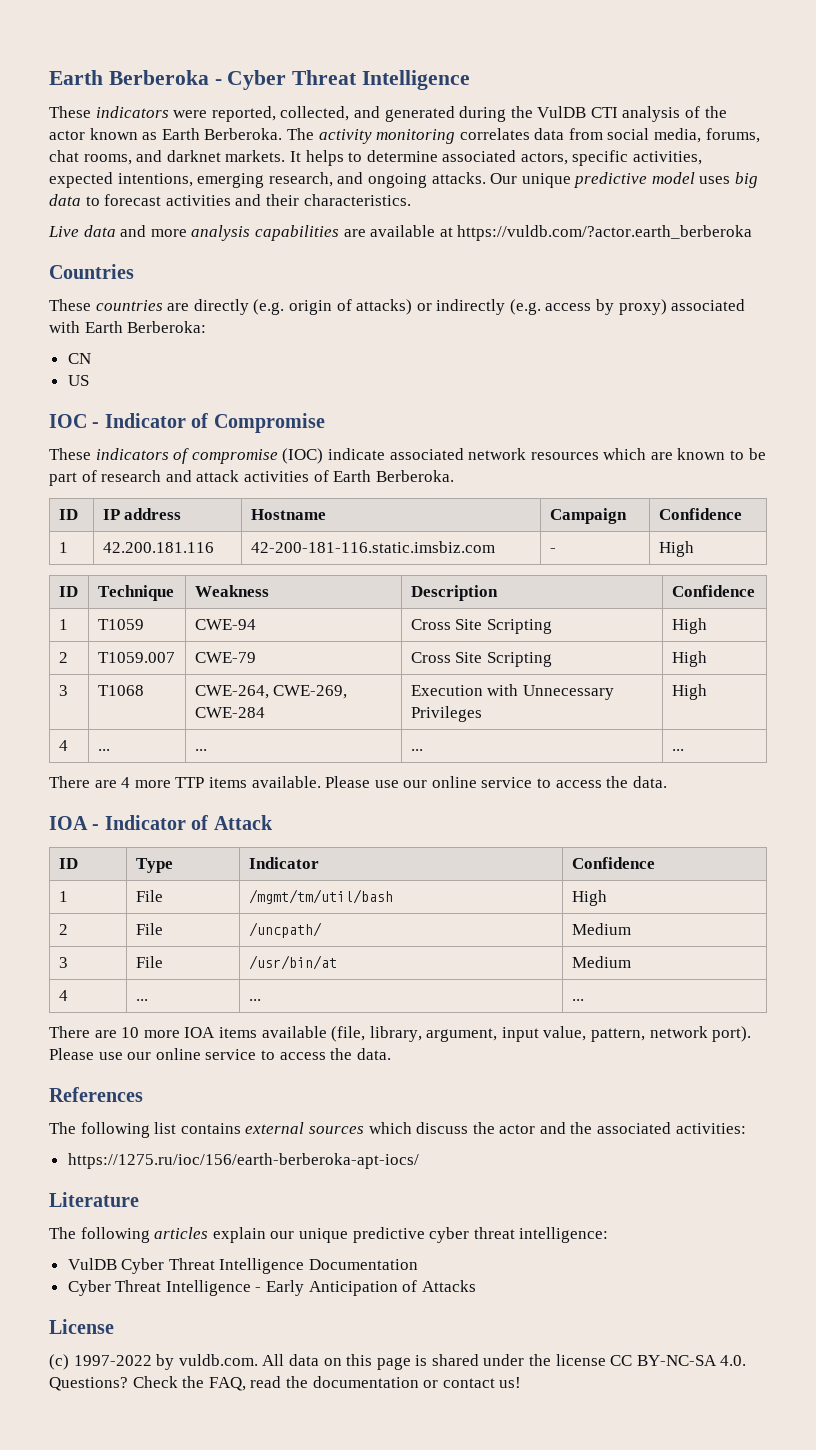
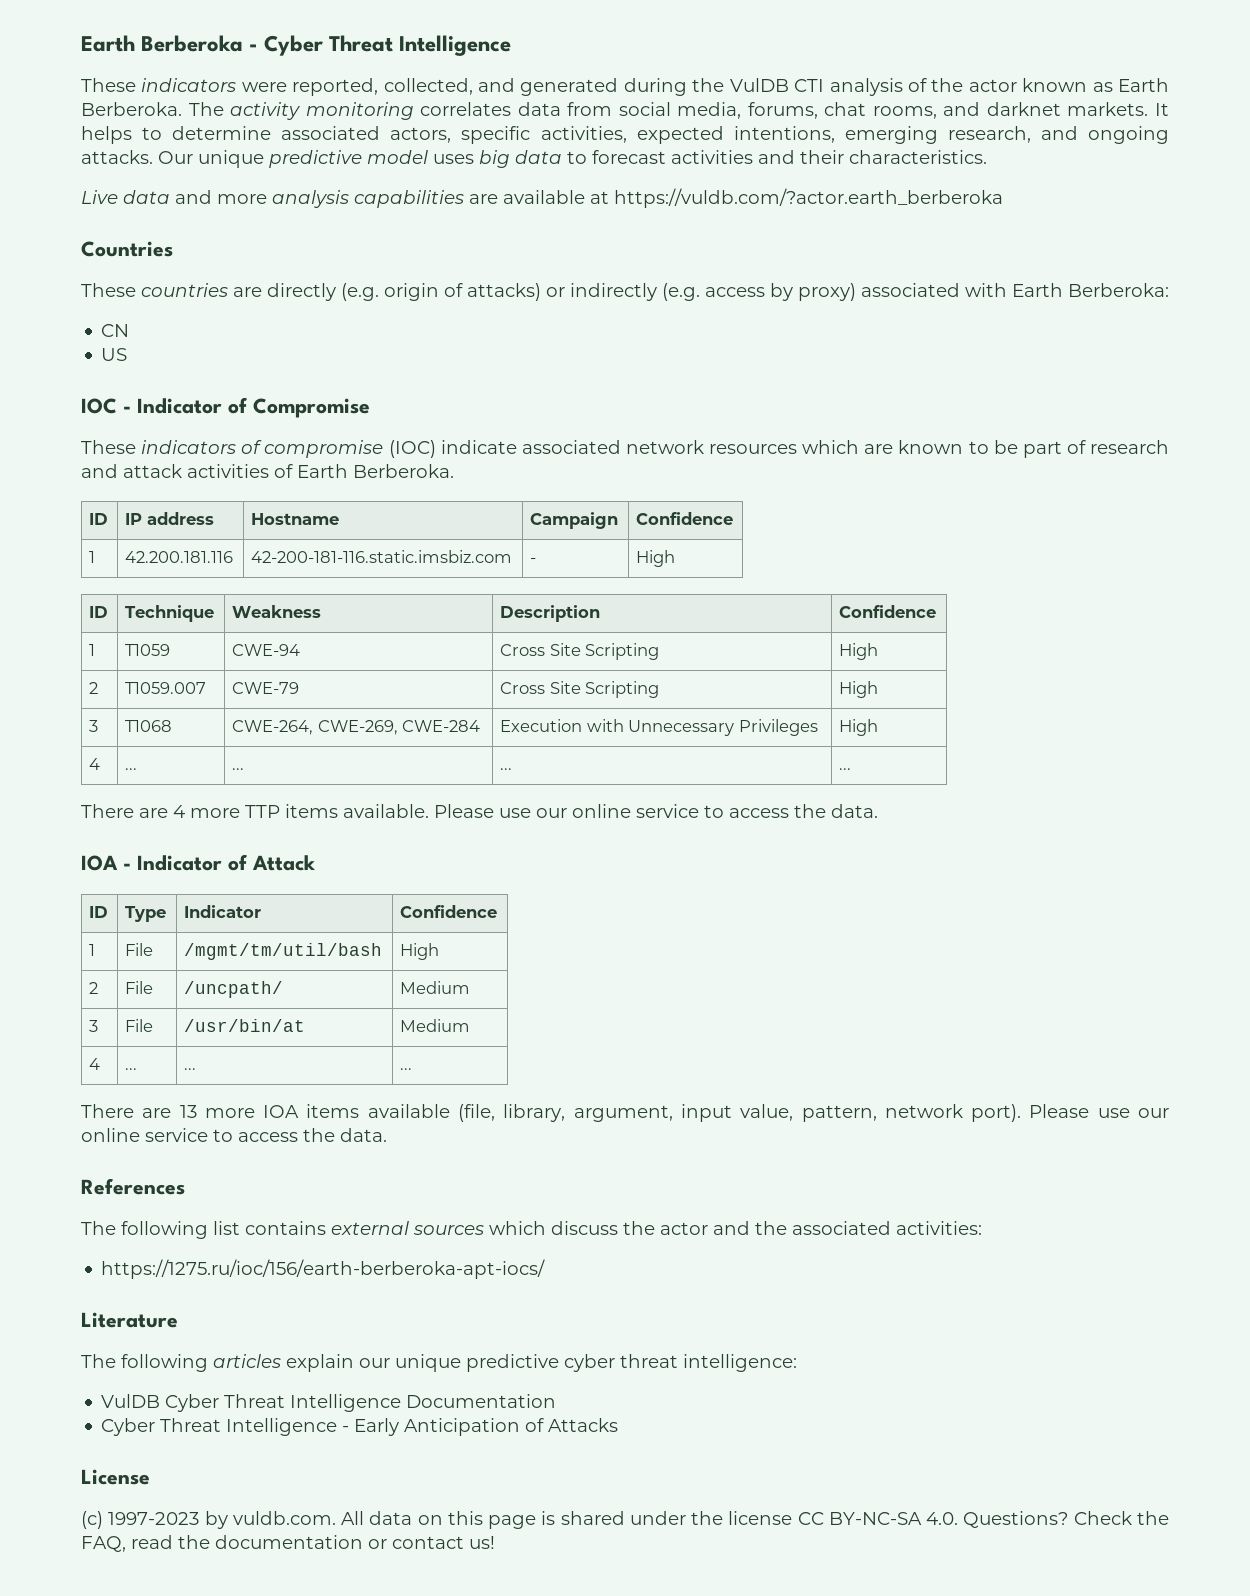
[121,1027,140,1038] 10 -> [179,1105,197,1118] 13
[73,1355,152,1366] 1997-2022 -> [108,1512,200,1525] 1997-2023

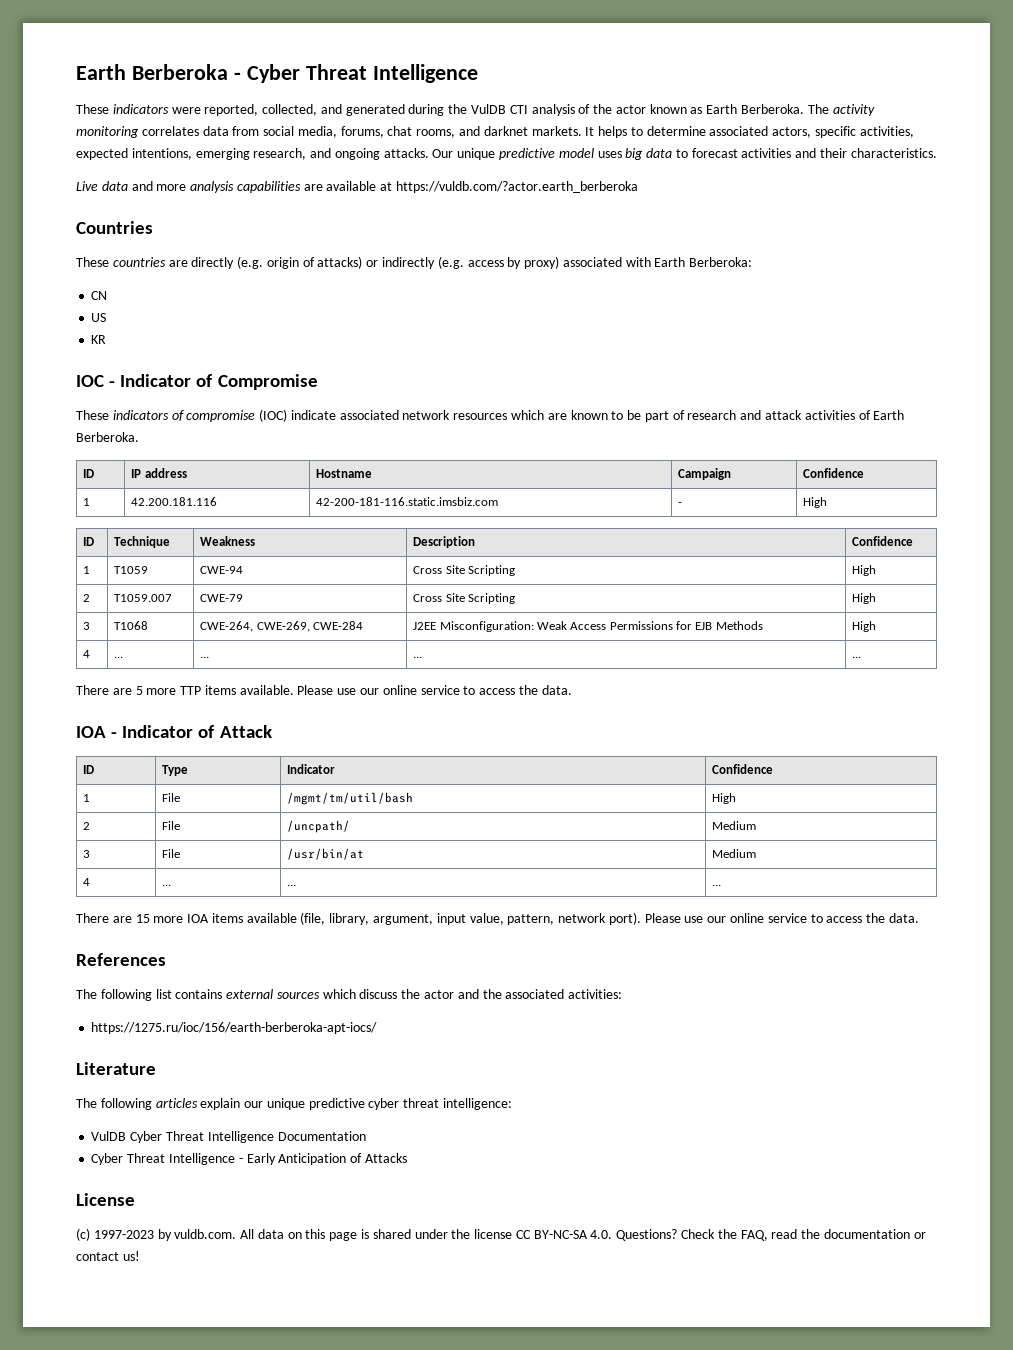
(128, 354) none -> [91,335,107,344] // KR
[500,719,818,736] Execution with Unnecessary Privileges -> [413,621,763,632] J2EE Misconfiguration: Weak Access Permissions for EJB Methods
[173,805,185,818] 4 -> [135,686,143,695] 5
[179,1105,197,1118] 13 -> [135,914,150,923] 15

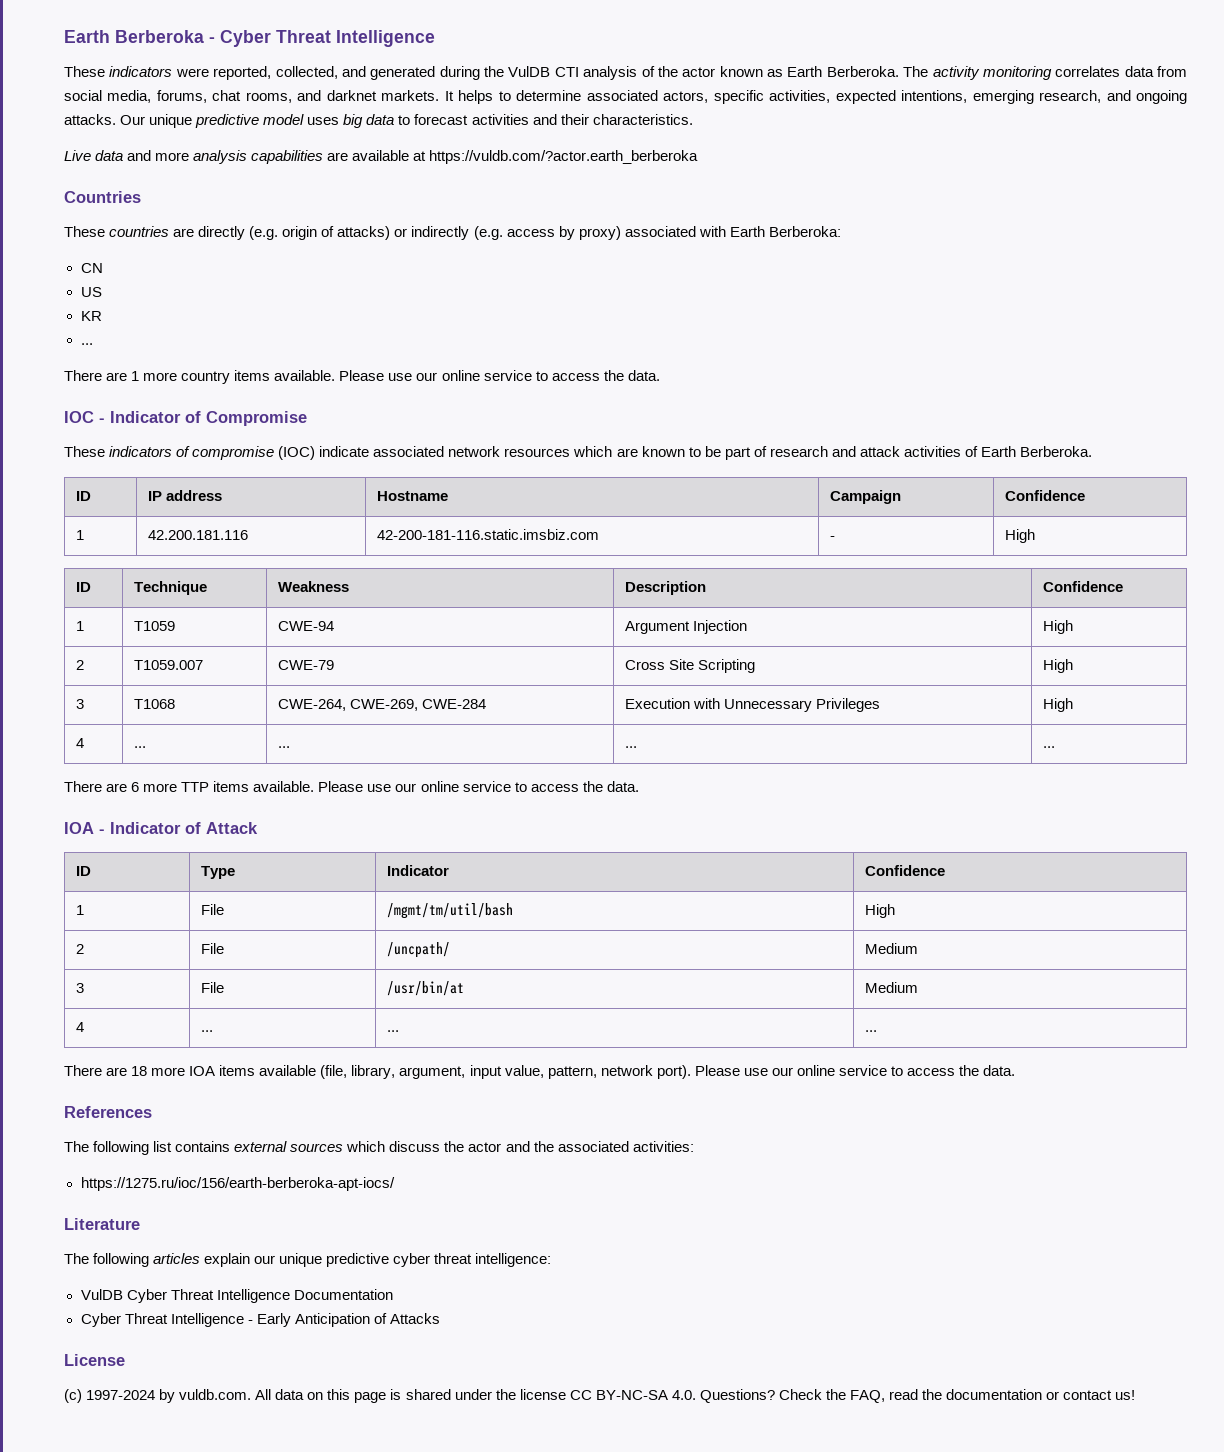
(107, 339) none -> [80,343,93,345] [64,370,660,384] // ... // There are 1 more country items available. Please use our online service to access the data.
[413,565,515,576] Cross Site Scripting -> [624,620,747,634] Argument Injection
[413,621,763,632] J2EE Misconfiguration: Weak Access Permissions for EJB Methods -> [624,698,880,712] Execution with Unnecessary Privileges
[135,686,143,695] 5 -> [131,782,140,792] 6
[135,914,150,923] 15 -> [131,1066,148,1076] 18
[93,1230,154,1239] 1997-2023 -> [86,1390,156,1400] 1997-2024

